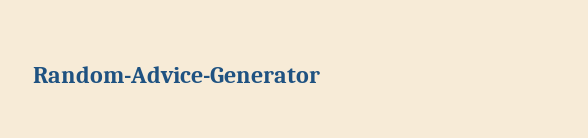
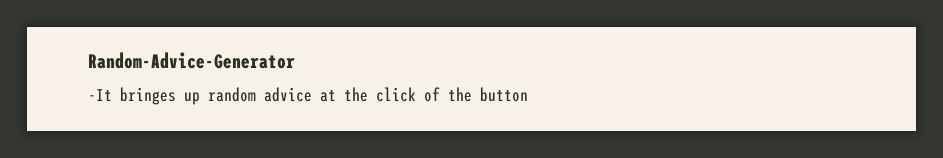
(320, 74) none -> [88,87,528,105] // -It bringes up random advice at the click of the button

